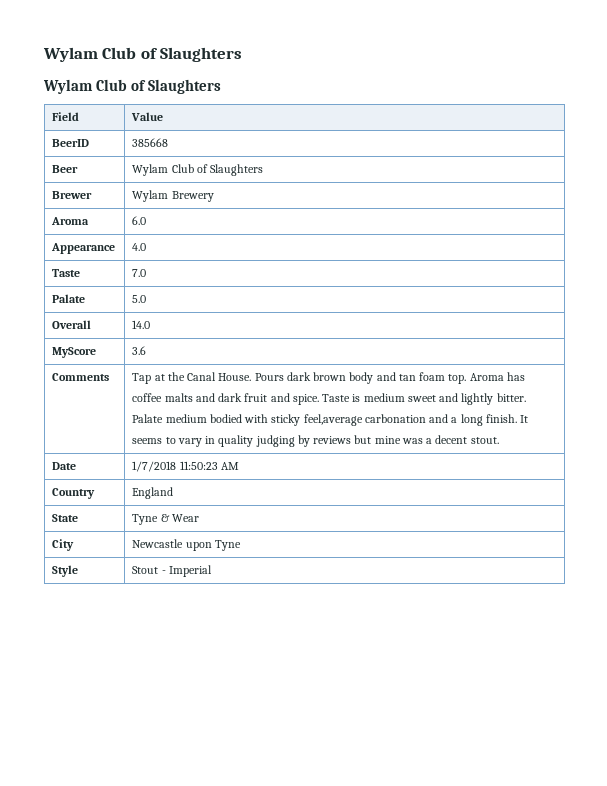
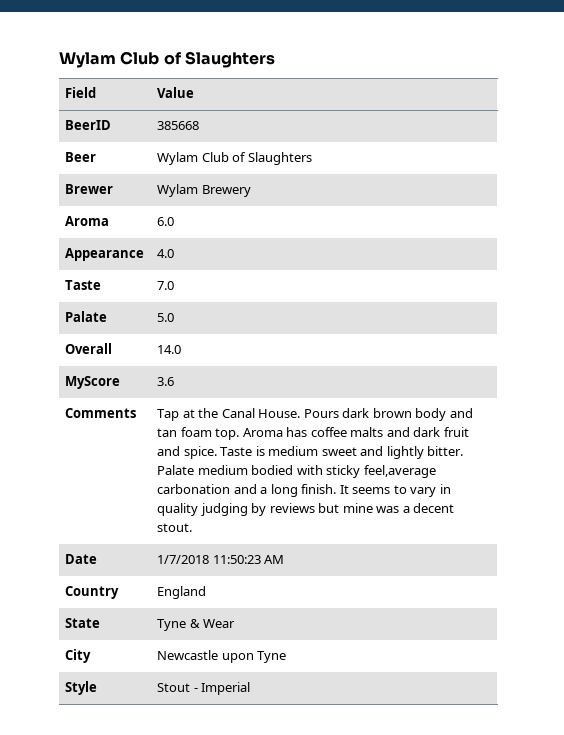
[43,47,243,62] [43,79,222,94] Wylam Club of Slaughters // Wylam Club of Slaughters -> [59,51,275,68] Wylam Club of Slaughters

